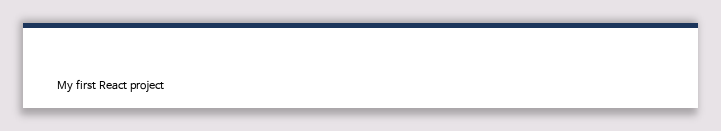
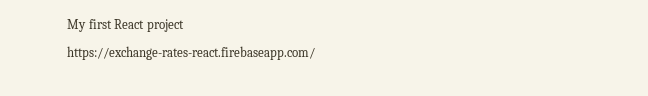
(164, 86) none -> [67,46,315,60] // https://exchange-rates-react.firebaseapp.com/

